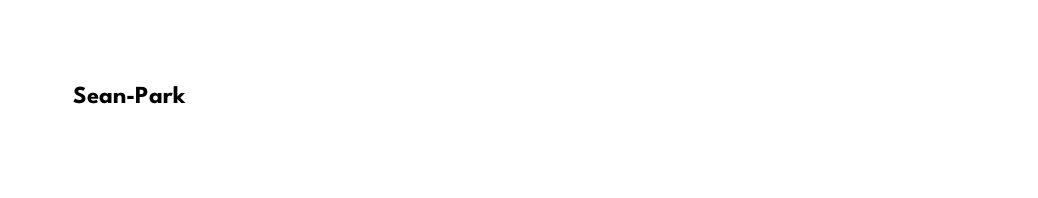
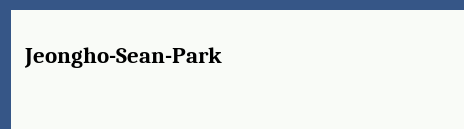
[73,86,186,104] Sean-Park -> [24,47,222,68] Jeongho-Sean-Park

